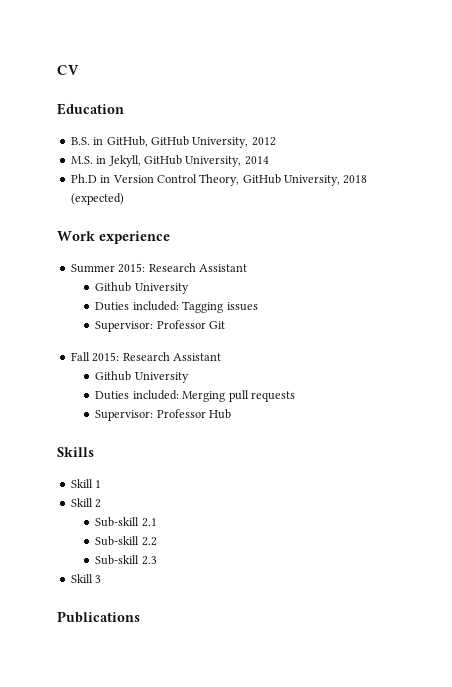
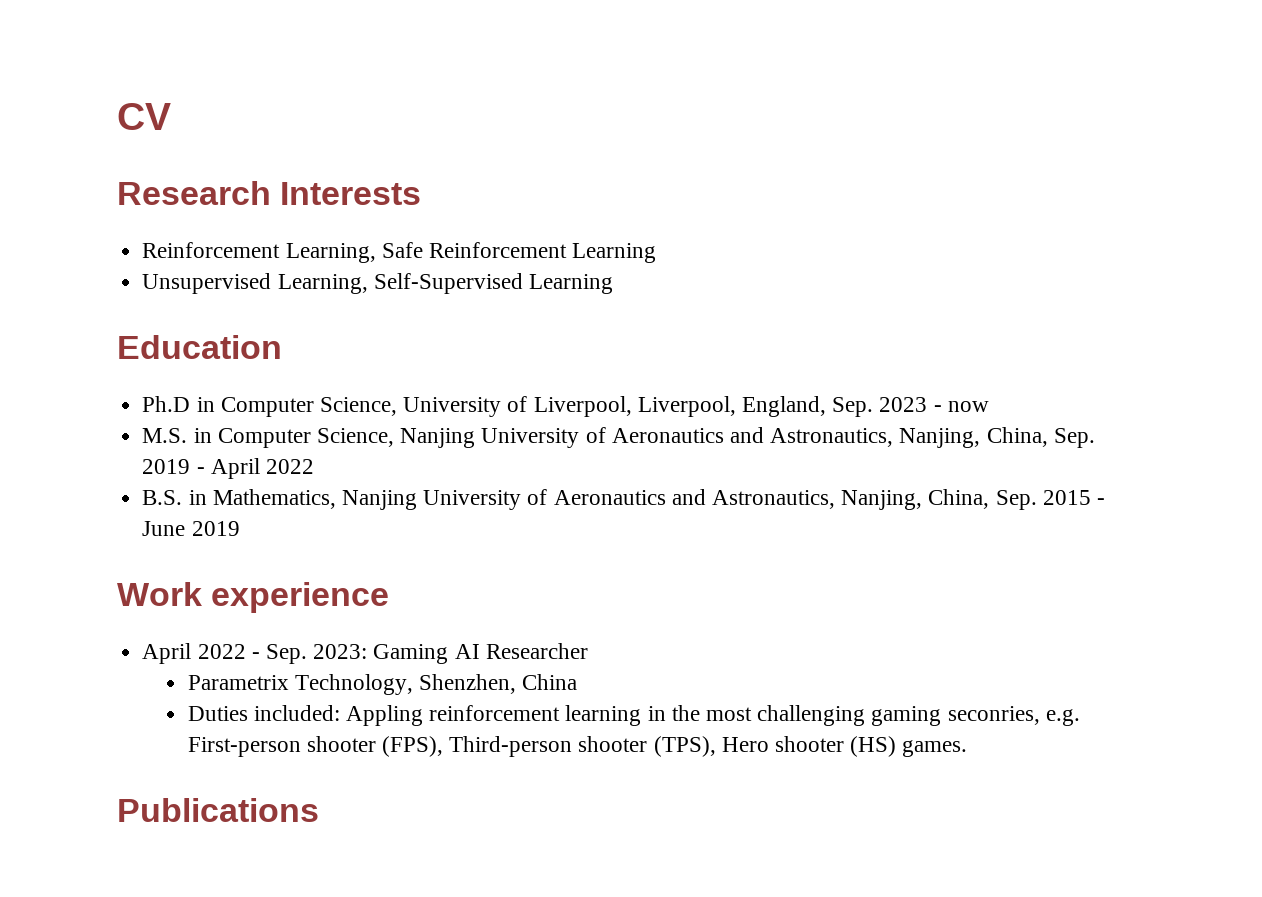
[57,103,124,115] [70,136,276,148] [70,155,269,167] [70,174,368,186] [70,193,124,205] [57,231,170,244] [70,263,247,273] [95,282,189,294] [95,301,258,313] [95,320,226,332] [70,352,221,362] [95,371,189,383] [95,390,295,402] [95,409,232,421] [57,447,94,457] [70,479,102,488] [70,498,102,508] [95,517,157,527] [95,536,157,546] [95,555,157,565] [70,574,102,583] Education // B.S. in GitHub, GitHub University, 2012 // M.S. in Jekyll, GitHub University, 2014 // Ph.D in Version Control Theory, GitHub University, 2018 (expected) // Work experience // Summer 2015: Research Assistant // Github University // Duties included: Tagging issues // Supervisor: Professor Git // Fall 2015: Research Assistant // Github University // Duties included: Merging pull requests // Supervisor: Professor Hub // Skills // Skill 1 // Skill 2 // Sub-skill 2.1 // Sub-skill 2.2 // Sub-skill 2.3 // Skill 3 -> [117,181,422,205] [142,242,657,263] [142,273,613,294] [117,335,282,359] [142,396,989,417] [142,427,1095,448] [142,458,314,479] [142,489,1106,510] [142,521,240,536] [117,582,390,613] [142,643,588,664] [187,674,578,695] [187,705,1080,726] [187,736,968,757] Research Interests // Reinforcement Learning, Safe Reinforcement Learning // Unsupervised Learning, Self-Supervised Learning // Education // Ph.D in Computer Science, University of Liverpool, Liverpool, England, Sep. 2023 - now // M.S. in Computer Science, Nanjing University of Aeronautics and Astronautics, Nanjing, China, Sep. 2019 - April 2022 // B.S. in Mathematics, Nanjing University of Aeronautics and Astronautics, Nanjing, China, Sep. 2015 - June 2019 // Work experience // April 2022 - Sep. 2023: Gaming AI Researcher // Parametrix Technology, Shenzhen, China // Duties included: Appling reinforcement learning in the most challenging gaming seconries, e.g. First-person shooter (FPS), Third-person shooter (TPS), Hero shooter (HS) games.

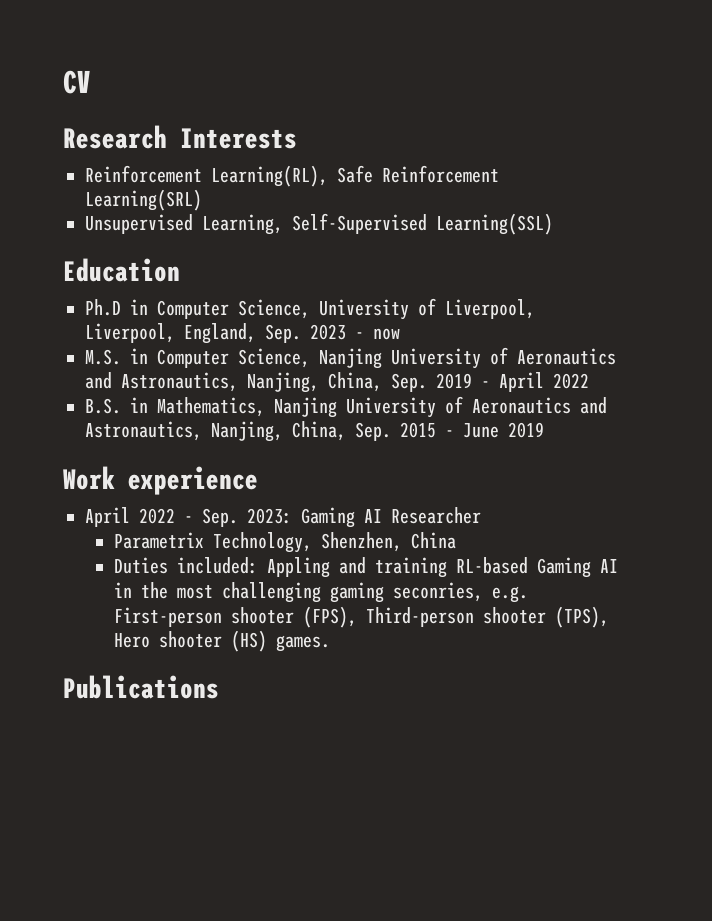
[285,243,376,263] Learning, -> [211,165,328,187] Learning(RL),
[572,243,657,263] Learning -> [85,189,202,211] Learning(SRL)
[528,274,613,294] Learning -> [436,213,553,235] Learning(SSL)
[429,705,642,726] reinforcement learning -> [339,557,619,578] and training RL-based Gaming AI

